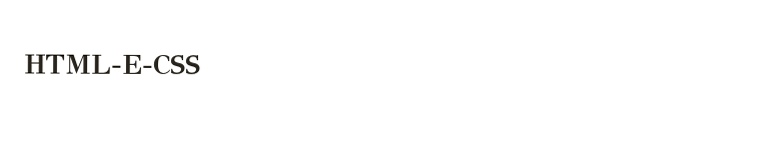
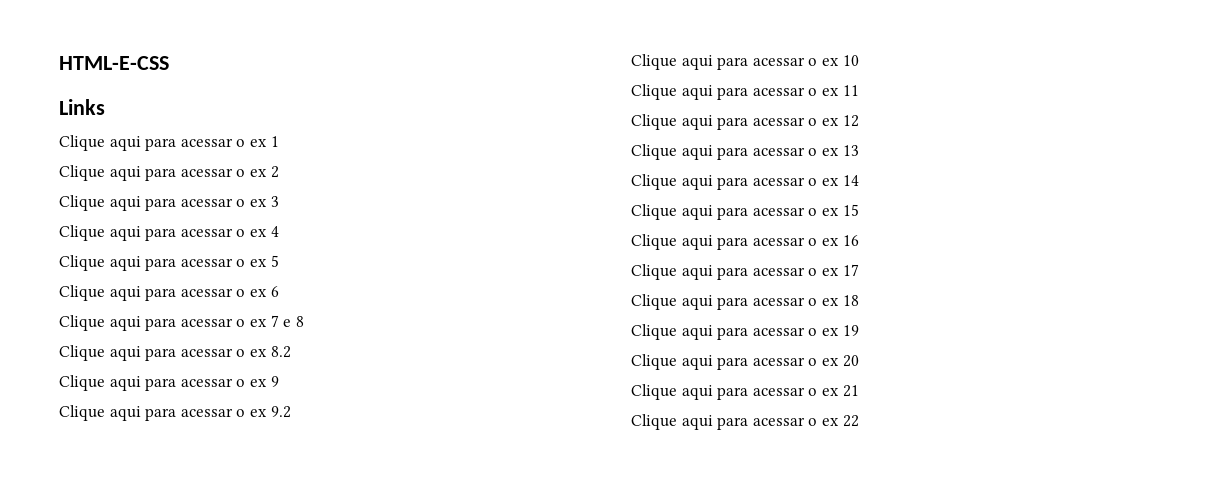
(201, 64) none -> [59,99,105,115] [59,135,279,151] [59,165,279,181] [59,195,279,211] [59,225,279,241] [59,255,279,271] [59,285,279,301] [59,315,304,331] [59,345,291,361] [59,375,279,391] [59,405,291,421] [631,54,859,70] [631,84,859,100] [631,114,859,130] [631,144,859,160] [631,174,859,190] [631,204,859,220] [631,234,859,250] [631,264,859,280] [631,294,859,310] [631,324,859,340] [631,354,859,370] [631,384,859,400] [631,414,859,430] // Links // Clique aqui para acessar o ex 1 // Clique aqui para acessar o ex 2 // Clique aqui para acessar o ex 3 // Clique aqui para acessar o ex 4 // Clique aqui para acessar o ex 5 // Clique aqui para acessar o ex 6 // Clique aqui para acessar o ex 7 e 8 // Clique aqui para acessar o ex 8.2 // Clique aqui para acessar o ex 9 // Clique aqui para acessar o ex 9.2 // Clique aqui para acessar o ex 10 // Clique aqui para acessar o ex 11 // Clique aqui para acessar o ex 12 // Clique aqui para acessar o ex 13 // Clique aqui para acessar o ex 14 // Clique aqui para acessar o ex 15 // Clique aqui para acessar o ex 16 // Clique aqui para acessar o ex 17 // Clique aqui para acessar o ex 18 // Clique aqui para acessar o ex 19 // Clique aqui para acessar o ex 20 // Clique aqui para acessar o ex 21 // Clique aqui para acessar o ex 22

